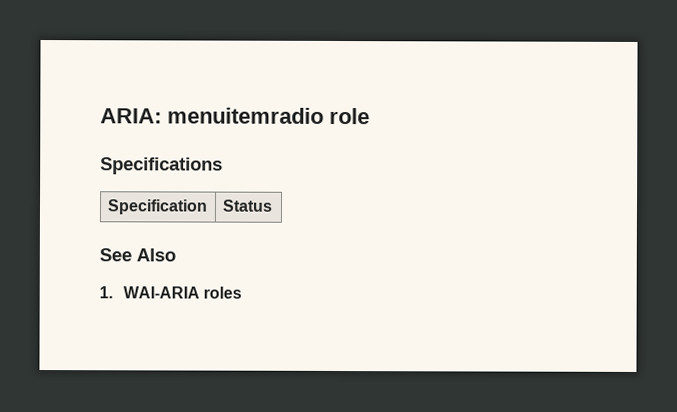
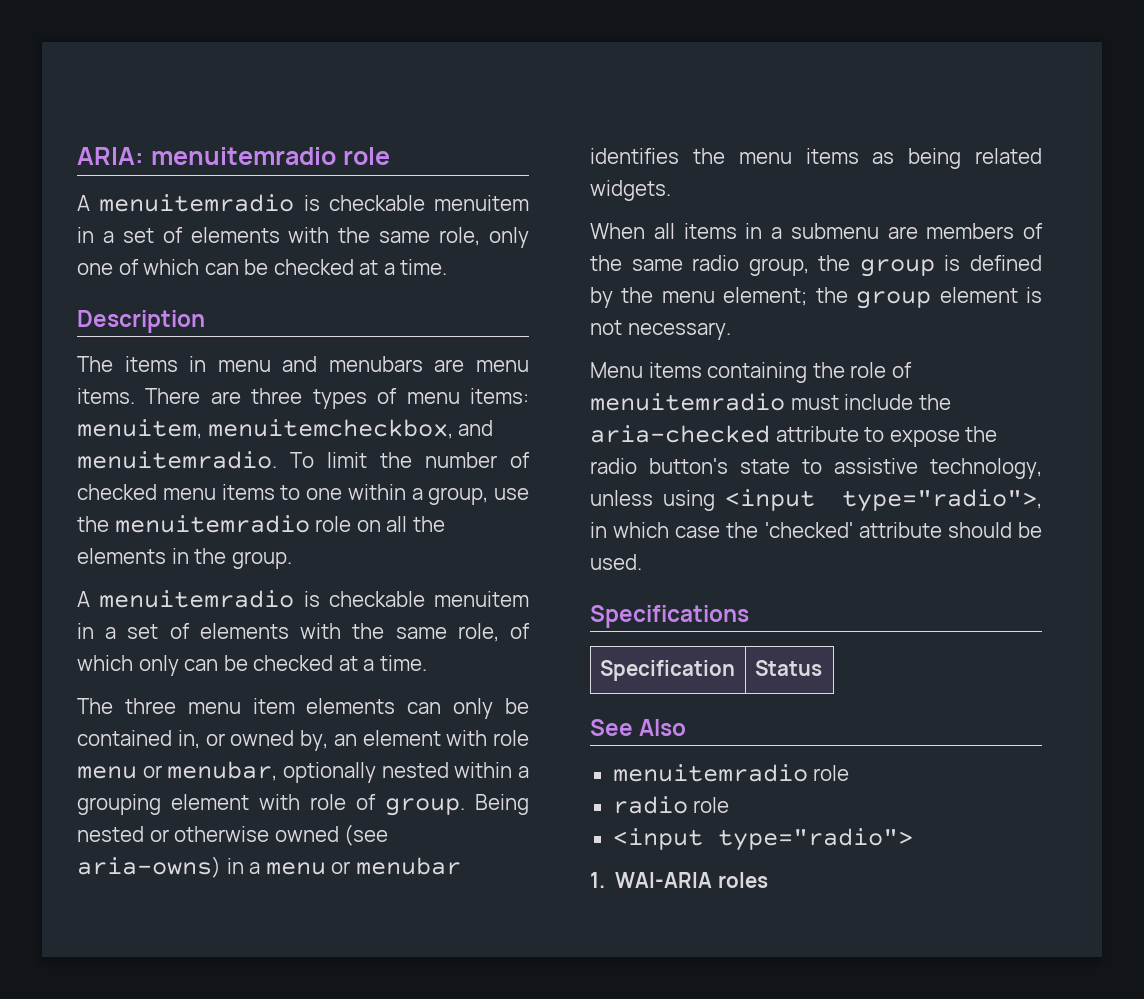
(370, 116) none -> [77,194,529,212] [77,227,529,248] [77,259,448,275] [77,310,205,333] [77,356,529,372] [77,388,529,409] [77,419,494,439] [77,451,530,469] [77,484,529,505] [77,515,445,533] [77,548,292,569] [77,590,529,608] [77,623,530,642] [77,655,427,676] [77,698,529,719] [77,730,529,751] [77,761,529,783] [77,794,529,816] [77,824,389,846] [77,856,461,878] [590,148,1042,169] [590,180,671,201] [590,223,1043,239] [590,255,1042,277] [590,287,1042,309] [590,320,731,340] [590,362,912,383] [590,393,951,411] [590,425,998,447] [590,458,1042,479] [590,489,1042,512] [590,522,1042,538] [590,554,642,570] // A menuitemradio is checkable menuitem in a set of elements with the same role, only one of which can be checked at a time. // Description // The items in menu and menubars are menu items. There are three types of menu items: menuitem, menuitemcheckbox, and menuitemradio. To limit the number of checked menu items to one within a group, use the menuitemradio role on all the elements in the group. // A menuitemradio is checkable menuitem in a set of elements with the same role, of which only can be checked at a time. // The three menu item elements can only be contained in, or owned by, an element with role menu or menubar, optionally nested within a grouping element with role of group. Being nested or otherwise owned (see aria-owns) in a menu or menubar identifies the menu items as being related widgets. // When all items in a submenu are members of the same radio group, the group is defined by the menu element; the group element is not necessary. // Menu items containing the role of menuitemradio must include the aria-checked attribute to expose the radio button's state to assistive technology, unless using <input type="radio">, in which case the 'checked' attribute should be used.
(176, 255) none -> [612,764,850,782] [612,796,730,814] [612,828,913,851] // menuitemradio role // radio role // <input type="radio">

